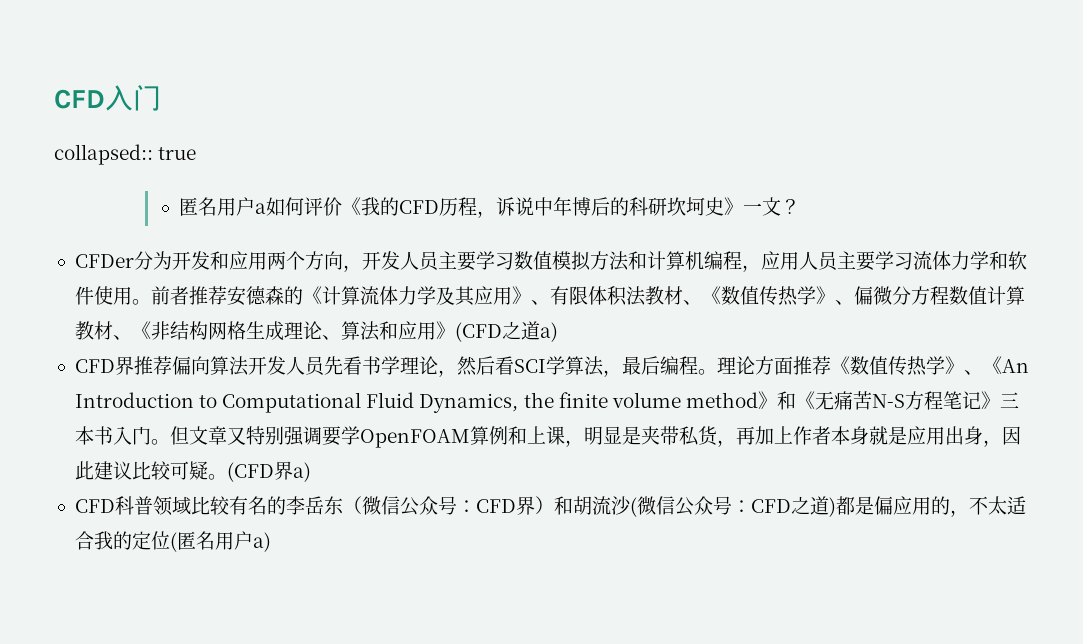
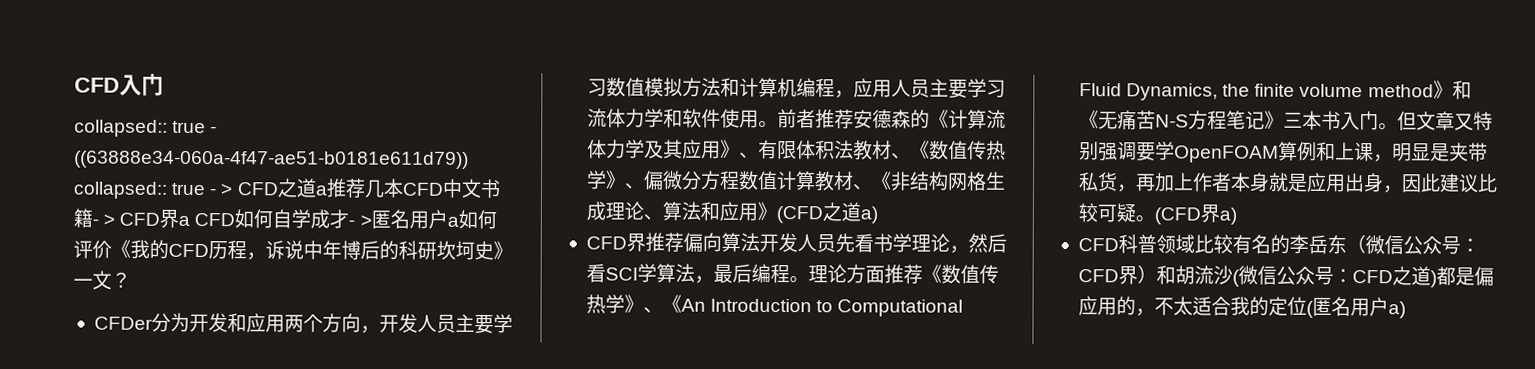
(197, 153) // -> [210,126,218,134] [74,150,469,169] [73,178,501,199] [73,208,372,229] - ((63888e34-060a-4f47-ae51-b0181e611d79)) collapsed:: true - > CFD之道a推荐几本CFD中文书籍- > CFD界a CFD如何自学成才- >

